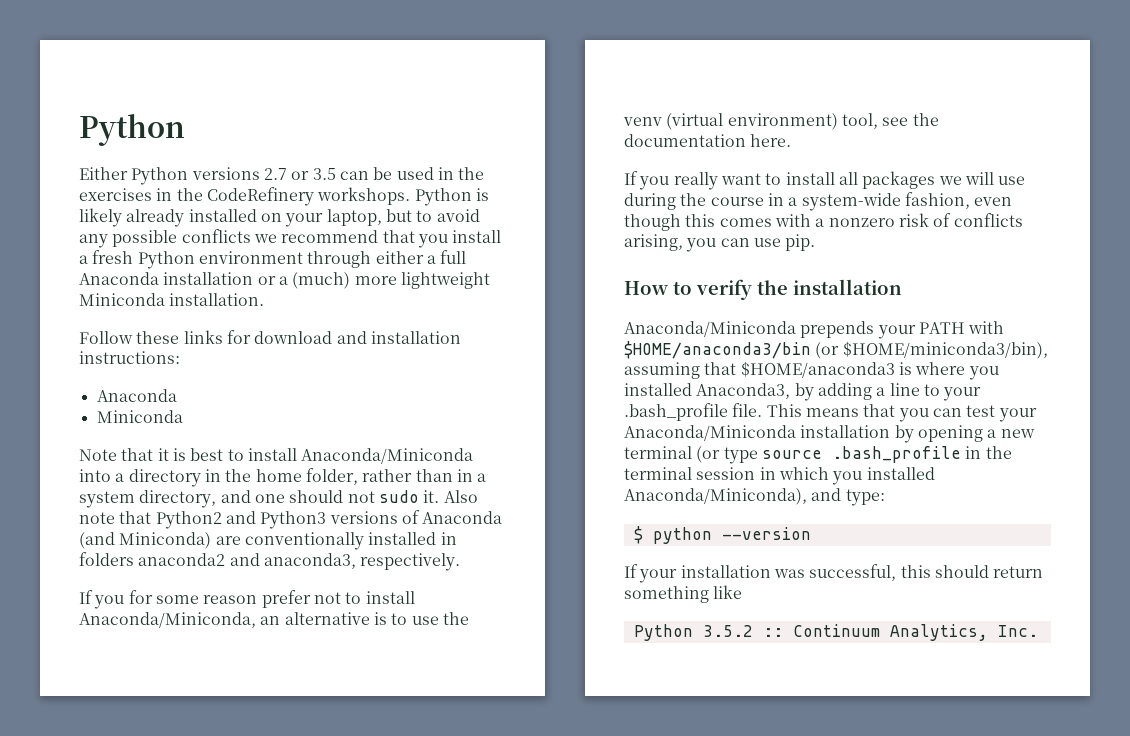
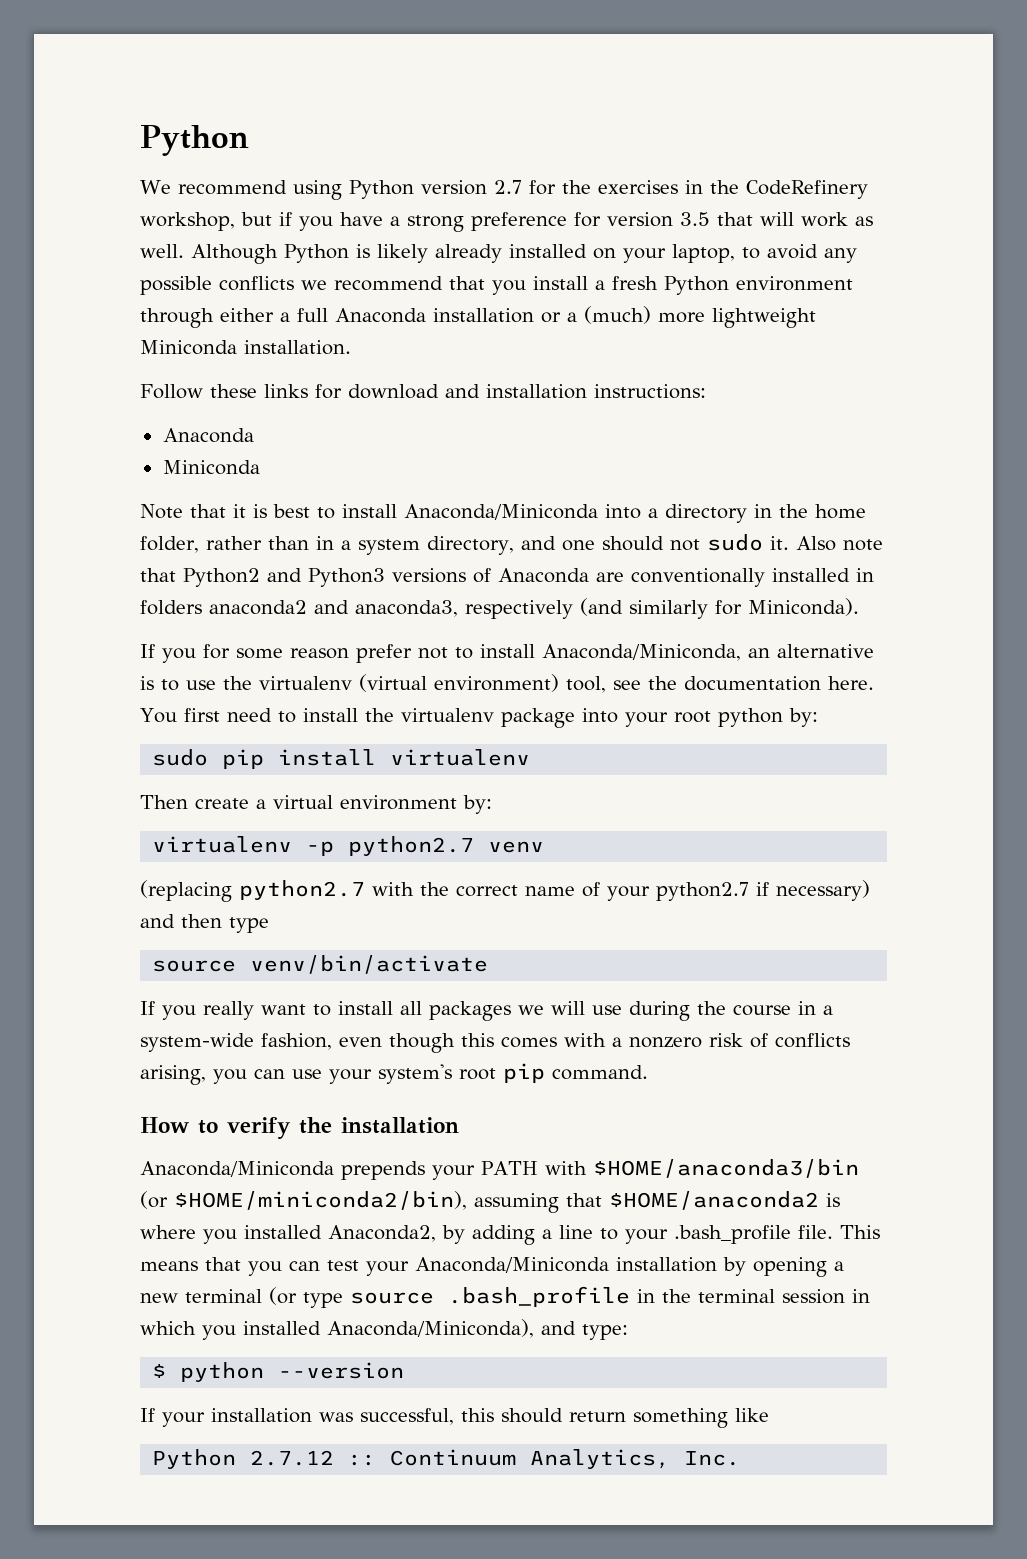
[79,167,454,185] Either Python versions 2.7 or 3.5 can be used in -> [140,180,556,200] We recommend using Python version 2.7 for
[317,187,411,205] workshops. -> [140,212,873,232] [140,244,278,264] workshop, but if you have a strong preference for version 3.5 that will work as well. Although
[385,209,412,222] but -> (735, 253) none
[79,532,212,549] (and Miniconda) -> (589, 575) none
[360,553,461,571] respectively. -> [465,598,859,619] respectively (and similarly for Miniconda).
[623,117,662,126] venv -> [259,676,352,690] virtualenv
(792, 140) none -> [140,708,818,728] [152,749,531,769] [140,795,492,814] [152,836,545,856] [140,880,870,902] [140,914,269,933] [152,955,489,974] You first need to install the virtualenv package into your root python by: // sudo pip install virtualenv // Then create a virtual environment by: // virtualenv -p python2.7 venv // (replacing python2.7 with the correct name of your python2.7 if necessary) and then type // source venv/bin/activate
[785,234,816,251] pip. -> [329,1063,648,1084] your system's root pip command.
[842,341,1048,359] $HOME/miniconda3/bin), -> [174,1191,467,1210] $HOME/miniconda2/bin),
[740,361,895,378] $HOME/anaconda3 -> [609,1191,819,1210] $HOME/anaconda2
[696,383,791,399] Anaconda3, -> [328,1225,436,1242] Anaconda2,
[702,625,753,637] 3.5.2 -> [250,1450,335,1466] 2.7.12

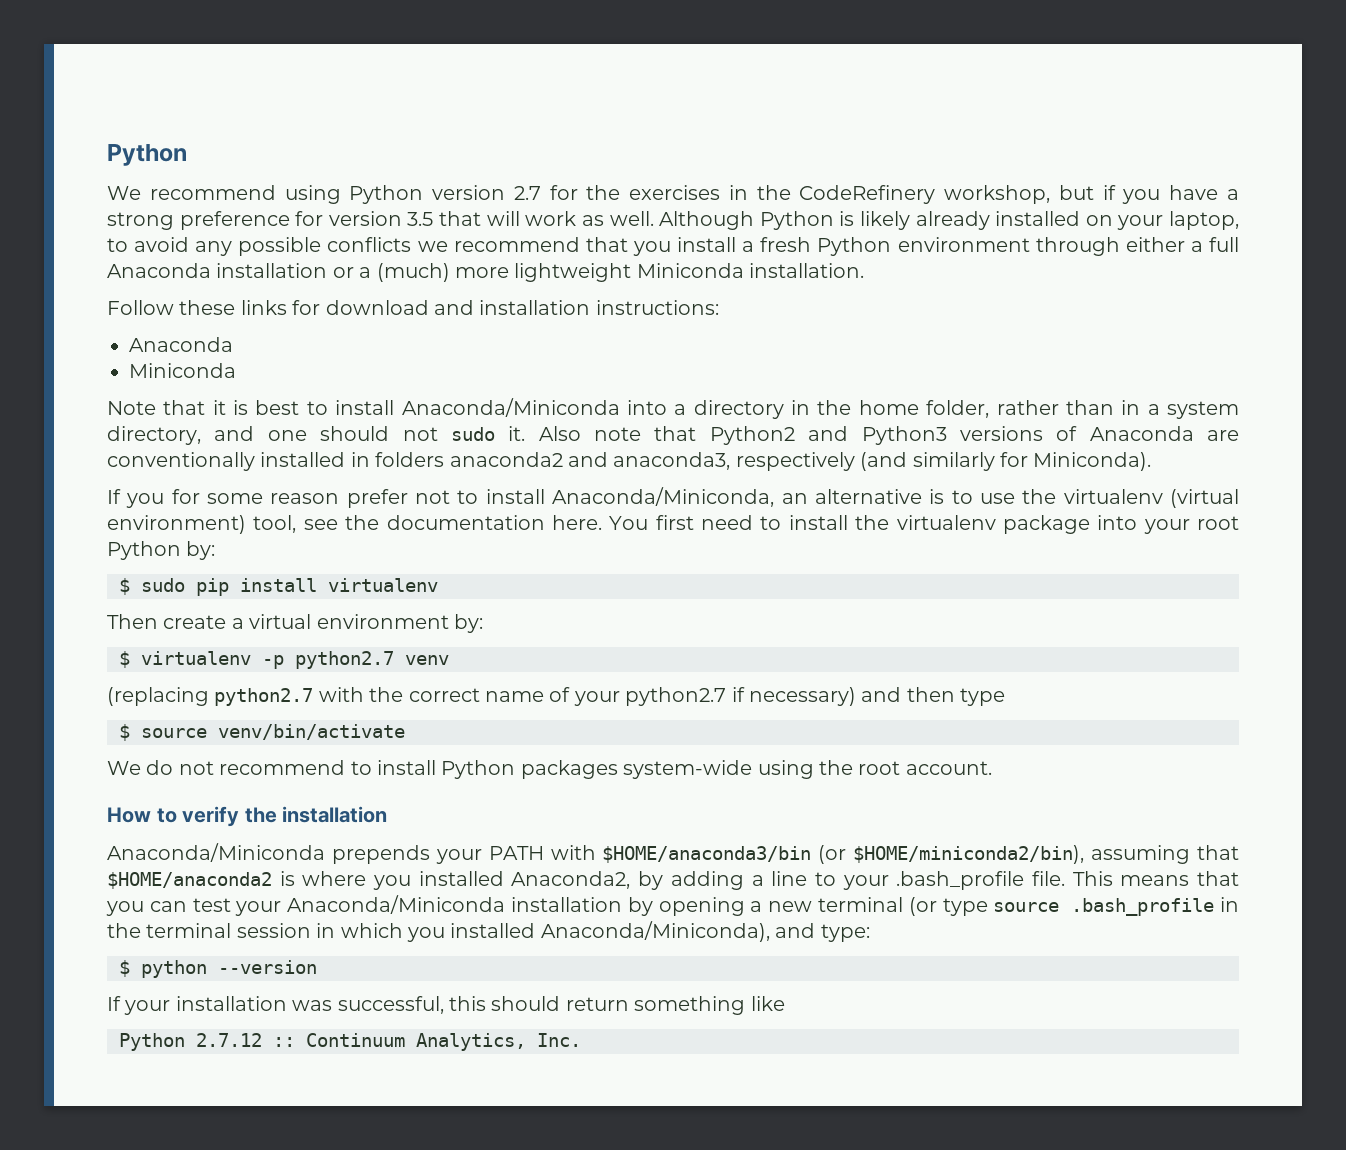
[717,708,818,727] python by: // -> [107,541,216,560] [119,578,130,595] Python by: // $
(492, 804) none -> [119,651,130,668] $
(269, 925) none -> [119,724,130,741] $
[140,1001,833,1021] [140,1033,850,1053] [140,1063,648,1085] If you really want to install all packages we will use during the course in a system-wide fashion, even though this comes with a nonzero risk of conflicts arising, you can use your system's root pip command. -> [107,760,992,779] We do not recommend to install Python packages system-wide using the root account.

